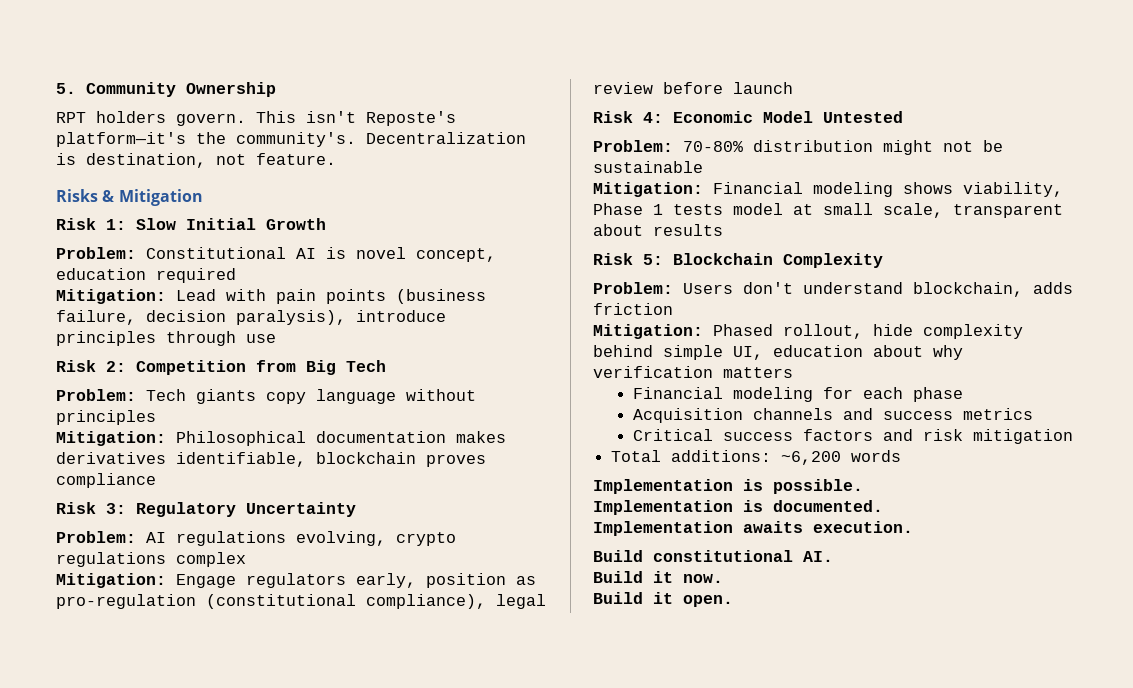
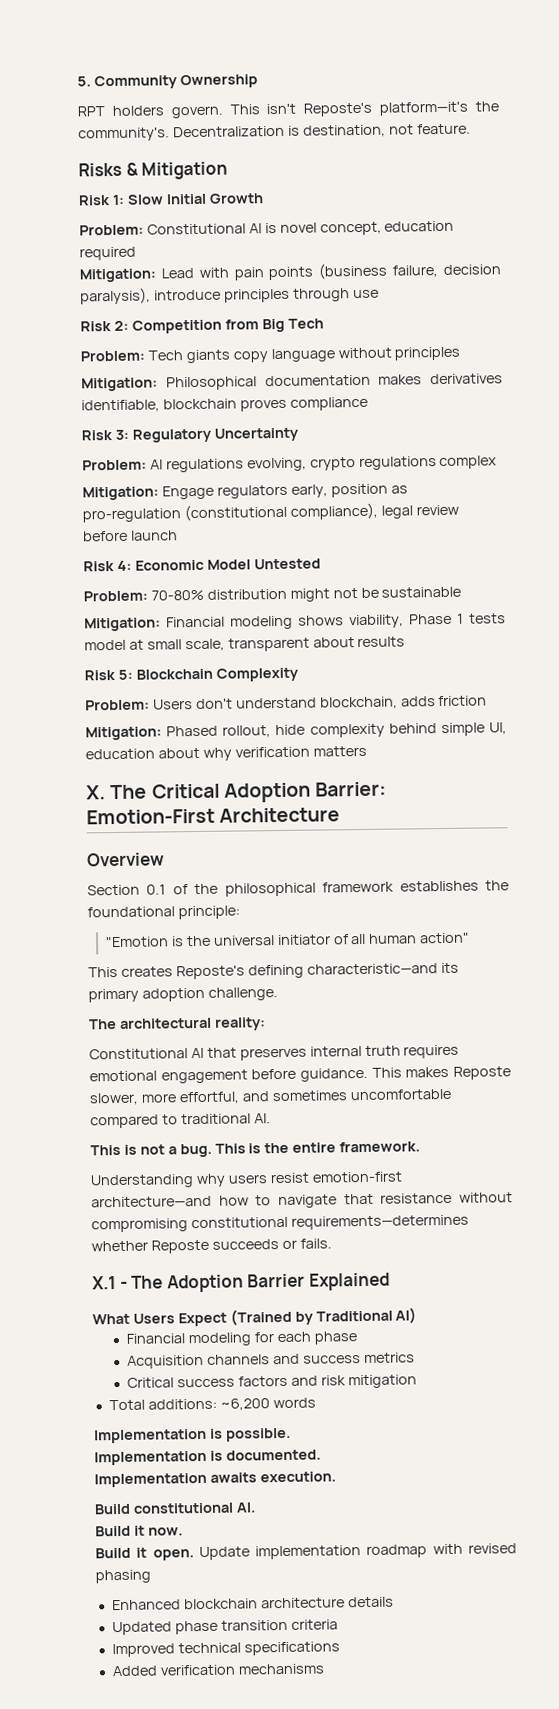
(793, 372) none -> [86,781,388,803] [86,807,341,825] [86,852,165,867] [87,880,509,897] [87,905,240,920] [104,932,471,948] [88,962,459,980] [88,987,278,1003] [88,1017,266,1031] [89,1044,460,1061] [89,1066,512,1084] [89,1088,451,1106] [90,1113,271,1129] [90,1141,421,1158] [90,1171,403,1189] [91,1192,513,1209] [91,1214,469,1233] [91,1238,332,1254] [92,1272,390,1293] [92,1307,418,1327] // X. The Critical Adoption Barrier: Emotion-First Architecture // Overview // Section 0.1 of the philosophical framework establishes the foundational principle: // "Emotion is the universal initiator of all human action" // This creates Reposte's defining characteristic—and its primary adoption challenge. // The architectural reality: // Constitutional AI that preserves internal truth requires emotional engagement before guidance. This makes Reposte slower, more effortful, and sometimes uncomfortable compared to traditional AI. // This is not a bug. This is the entire framework. // Understanding why users resist emotion-first architecture—and how to navigate that resistance without compromising constitutional requirements—determines whether Reposte succeeds or fails. // X.1 - The Adoption Barrier Explained // What Users Expect (Trained by Traditional AI)
(733, 601) none -> [198,1543,517,1561] [95,1569,151,1584] [111,1596,394,1611] [111,1619,338,1636] [111,1641,340,1658] [111,1663,325,1677] Update implementation roadmap with revised phasing // Enhanced blockchain architecture details // Updated phase transition criteria // Improved technical specifications // Added verification mechanisms

